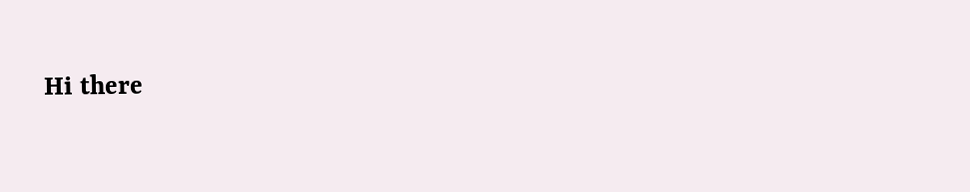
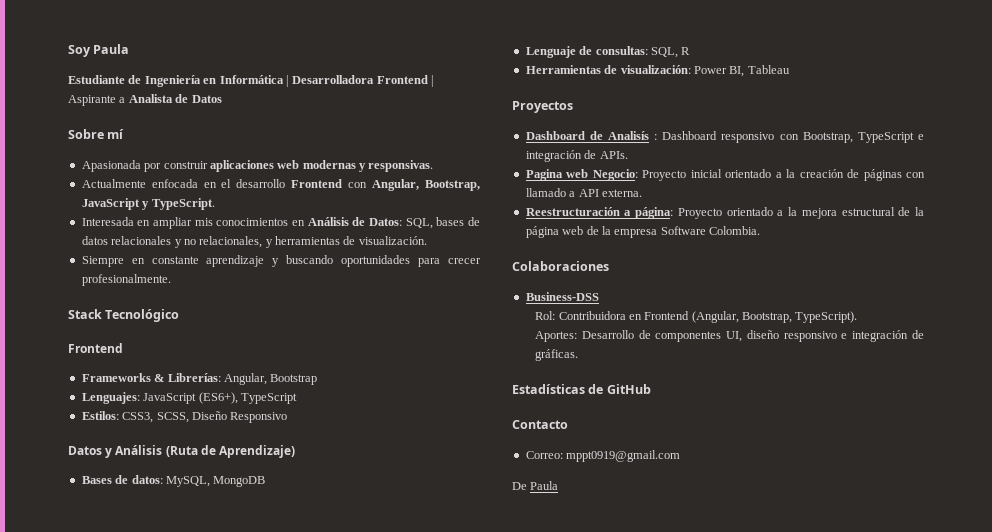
[43,73,143,95] Hi there -> [68,44,130,57] [68,75,434,87] [68,94,222,106] [68,129,125,139] [81,160,434,172] [81,179,480,191] [81,198,215,210] [81,217,481,229] [81,236,427,248] [81,255,481,267] [81,274,171,286] [68,309,180,322] [68,343,123,353] [81,373,318,385] [81,392,297,404] [81,411,288,423] [68,445,296,458] [81,475,266,487] [525,46,691,58] [525,65,790,77] [512,101,573,113] [525,131,925,143] [525,150,628,162] [525,169,926,181] [525,188,642,197] [525,207,925,219] [525,226,760,238] [512,261,609,271] [525,292,599,301] [535,311,858,323] [535,330,924,342] [535,349,579,361] [512,384,651,394] [512,420,568,429] [525,450,681,462] [512,481,559,490] Soy Paula // Estudiante de Ingeniería en Informática | Desarrolladora Frontend | Aspirante a Analista de Datos // Sobre mí // Apasionada por construir aplicaciones web modernas y responsivas. // Actualmente enfocada en el desarrollo Frontend con Angular, Bootstrap, JavaScript y TypeScript. // Interesada en ampliar mis conocimientos en Análisis de Datos: SQL, bases de datos relacionales y no relacionales, y herramientas de visualización. // Siempre en constante aprendizaje y buscando oportunidades para crecer profesionalmente. // Stack Tecnológico // Frontend // Frameworks & Librerías: Angular, Bootstrap // Lenguajes: JavaScript (ES6+), TypeScript // Estilos: CSS3, SCSS, Diseño Responsivo // Datos y Análisis (Ruta de Aprendizaje) // Bases de datos: MySQL, MongoDB // Lenguaje de consultas: SQL, R // Herramientas de visualización: Power BI, Tableau // Proyectos // Dashboard de Analisís : Dashboard responsivo con Bootstrap, TypeScript e integración de APIs. // Pagina web Negocio: Proyecto inicial orientado a la creación de páginas con llamado a API externa. // Reestructuración a página: Proyecto orientado a la mejora estructural de la página web de la empresa Software Colombia. // Colaboraciones // Business-DSS // Rol: Contribuidora en Frontend (Angular, Bootstrap, TypeScript). // Aportes: Desarrollo de componentes UI, diseño responsivo e integración de gráficas. // Estadísticas de GitHub // Contacto // Correo: mppt0919@gmail.com // De Paula

